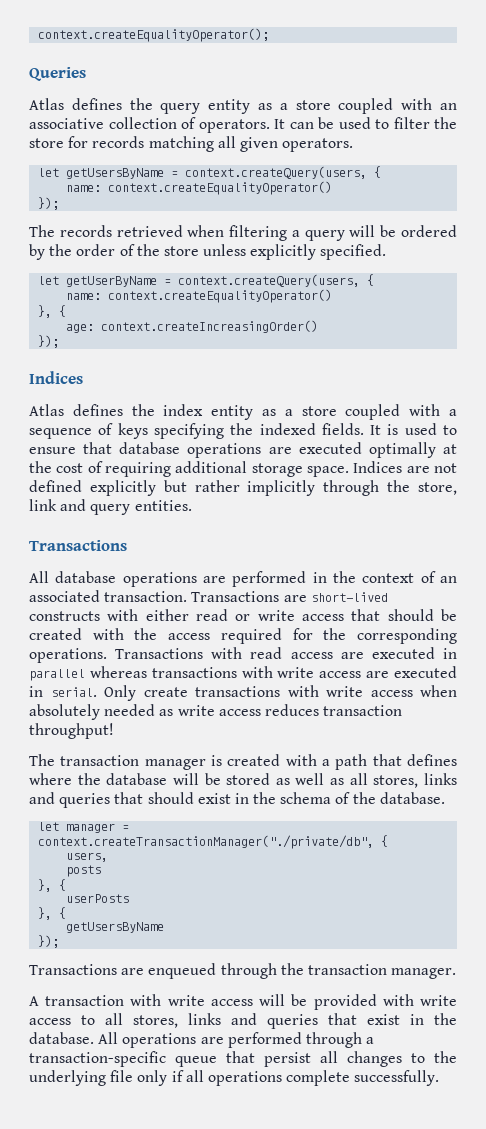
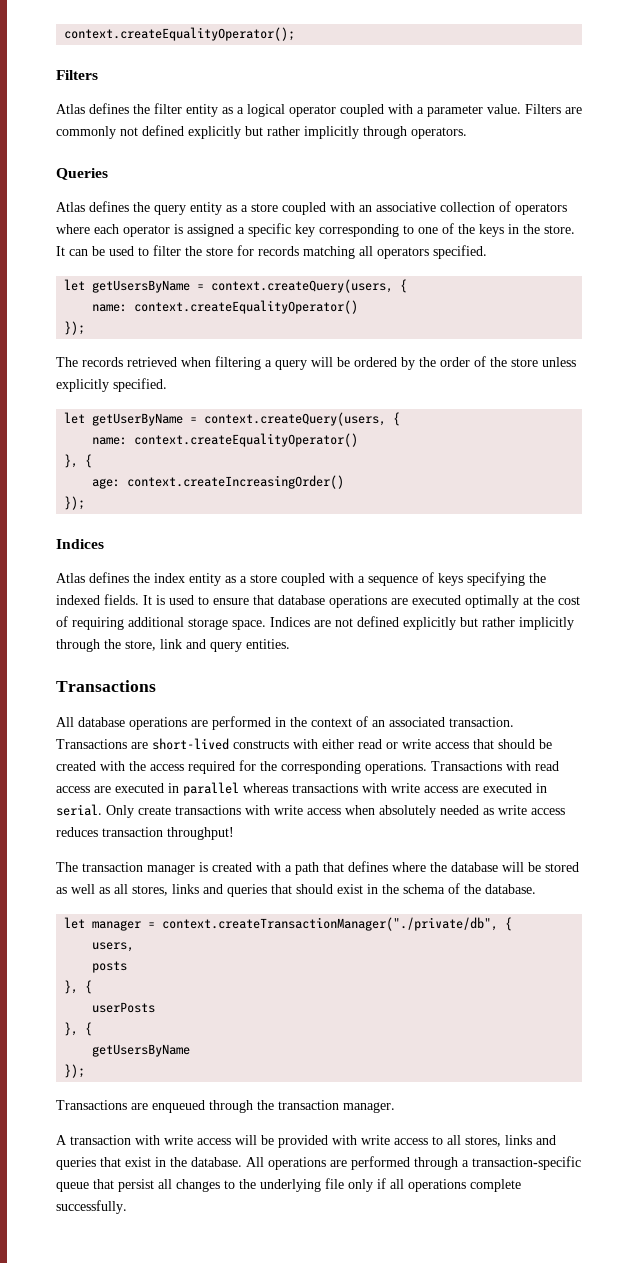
(270, 35) none -> [56,70,98,80] [56,103,582,117] [56,125,467,139] // Filters // Atlas defines the filter entity as a logical operator coupled with a parameter value. Filters are commonly not defined explicitly but rather implicitly through operators.
[198,119,270,133] operators. -> [515,203,567,215] [56,223,575,237] operators where each operator is assigned a specific key corresponding to one of the keys in the store.
[239,137,354,152] given operators. -> [377,245,487,259] operators specified.

